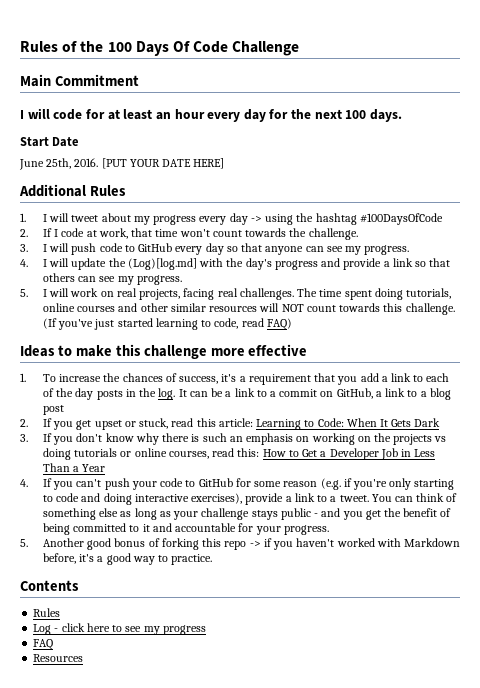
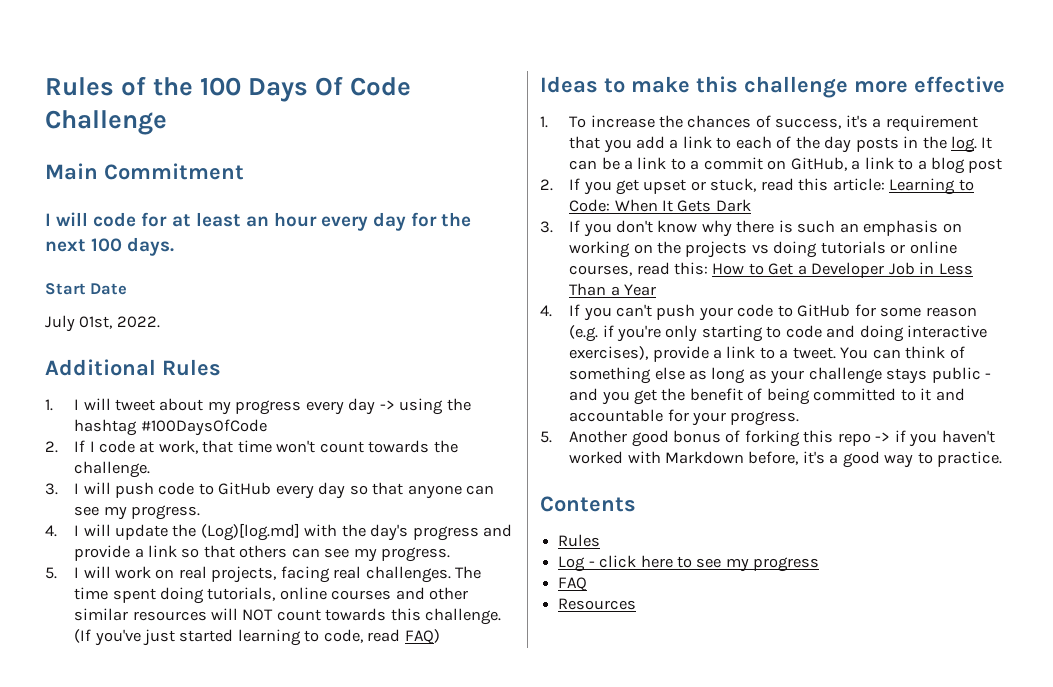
[19,158,225,170] June 25th, 2016. [PUT YOUR DATE HERE] -> [45,315,160,332] July 01st, 2022.

